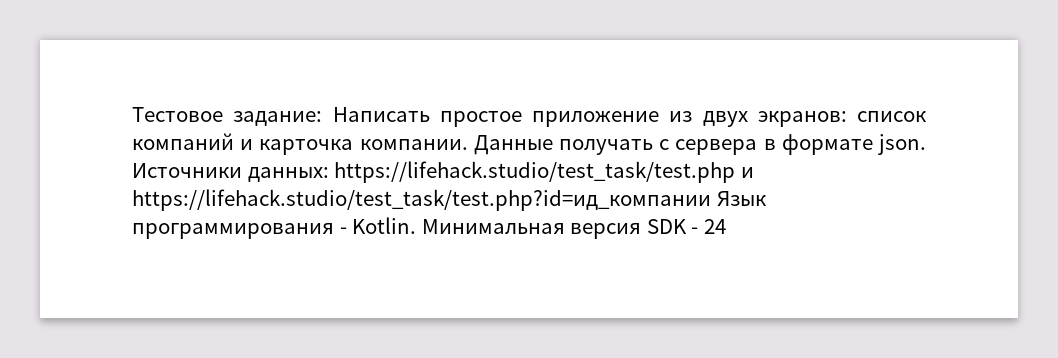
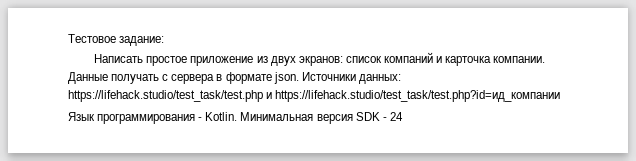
(323, 118) none -> (165, 41) //
(711, 200) none -> (561, 96) //

